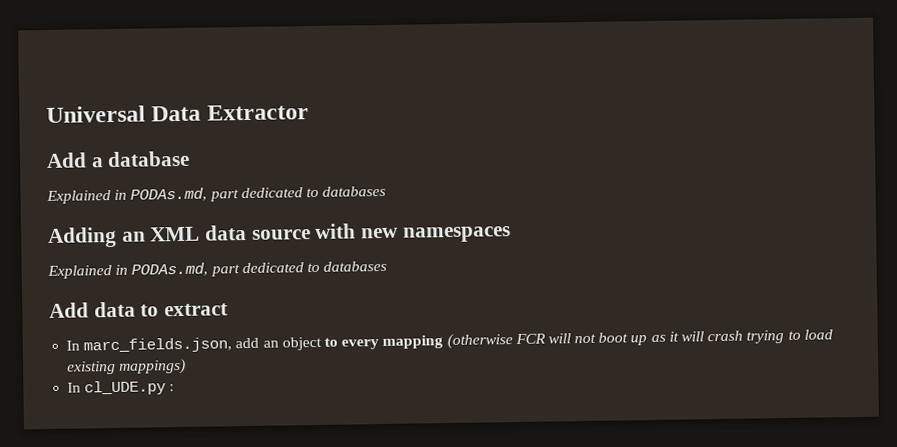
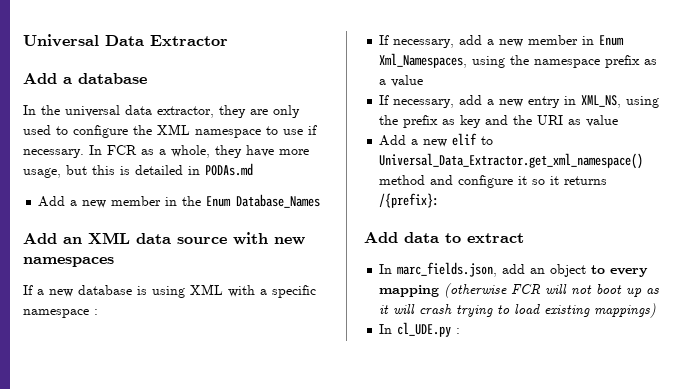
[46,185,387,204] [48,226,117,248] Explained in PODAs.md, part dedicated to databases // Adding -> [23,105,300,118] [23,124,317,138] [23,145,309,158] [23,163,253,178] [38,194,321,208] [23,233,57,244] In the universal data extractor, they are only used to configure the XML namespace to use if necessary. In FCR as a whole, they have more usage, but this is detailed in PODAs.md // Add a new member in the Enum Database_Names // Add
[47,260,388,279] Explained in PODAs.md, part dedicated to databases -> [23,284,316,298] [23,309,98,318] [379,35,625,48] [379,53,658,68] [379,75,424,87] [379,95,660,108] [379,115,619,128] [379,133,494,147] [379,153,644,169] [379,175,608,188] [379,193,440,208] If a new database is using XML with a specific namespace : // If necessary, add a new member in Enum Xml_Namespaces, using the namespace prefix as a value // If necessary, add a new entry in XML_NS, using the prefix as key and the URI as value // Add a new elif to Universal_Data_Extractor.get_xml_namespace() method and configure it so it returns /{prefix}:

